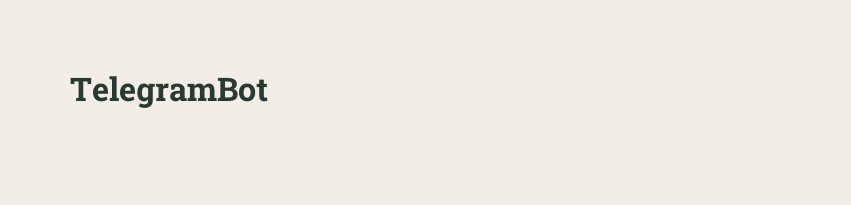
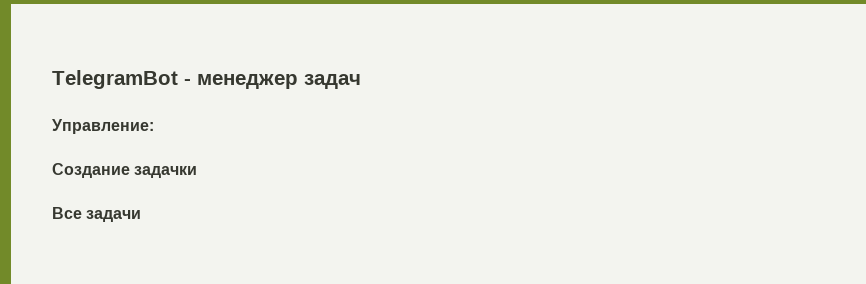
(268, 92) none -> [184,74,361,89] [52,119,154,134] [52,163,198,178] [52,207,142,222] - менеджер задач // Управление: // Создание задачки // Все задачи

